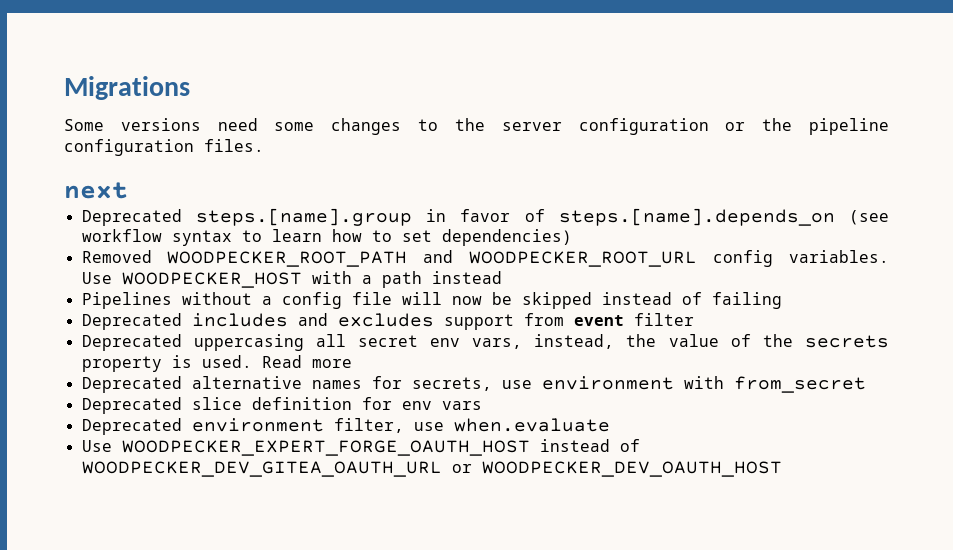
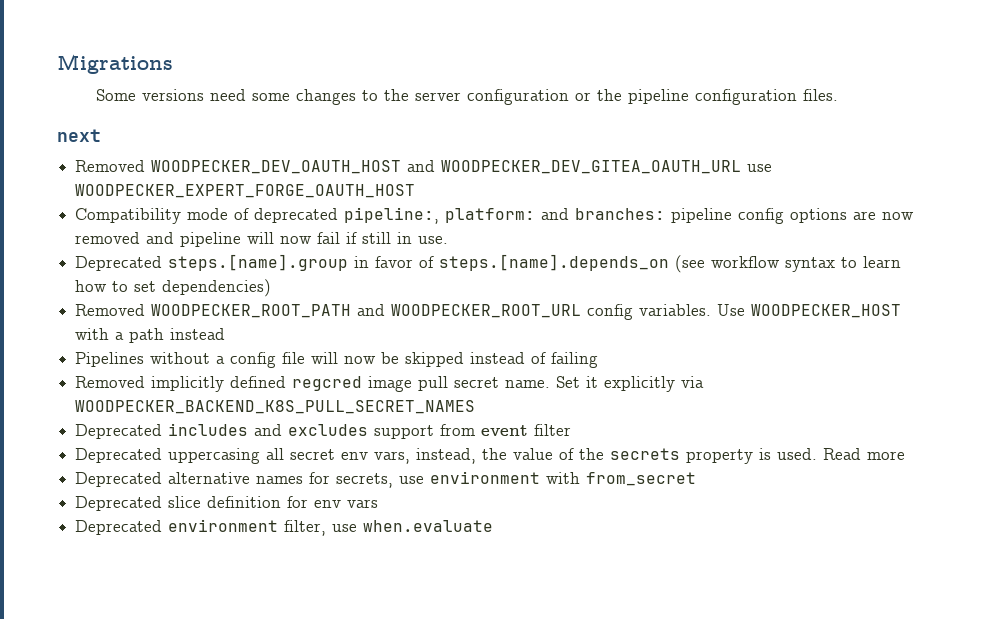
(128, 190) none -> [75,160,773,174] [75,184,416,198] [75,207,915,224] [75,232,449,247] // Removed WOODPECKER_DEV_OAUTH_HOST and WOODPECKER_DEV_GITEA_OAUTH_URL use WOODPECKER_EXPERT_FORGE_OAUTH_HOST // Compatibility mode of deprecated pipeline:, platform: and branches: pipeline config options are now removed and pipeline will now fail if still in use.
(782, 300) none -> [75,376,705,392] [75,400,476,414] // Removed implicitly defined regcred image pull secret name. Set it explicitly via WOODPECKER_BACKEND_K8S_PULL_SECRET_NAMES
[81,439,640,456] [81,461,782,477] // Use WOODPECKER_EXPERT_FORGE_OAUTH_HOST instead of WOODPECKER_DEV_GITEA_OAUTH_URL or WOODPECKER_DEV_OAUTH_HOST -> (494, 526) none

